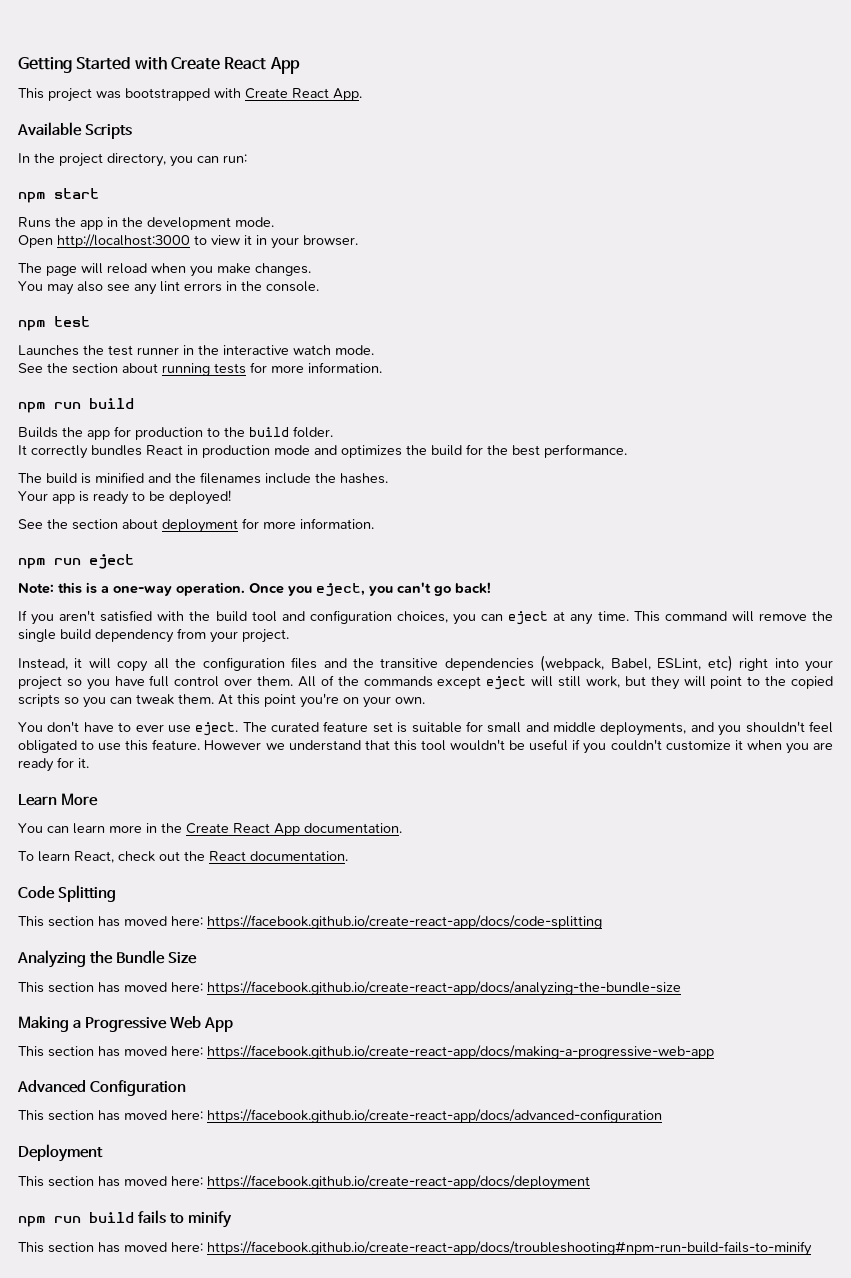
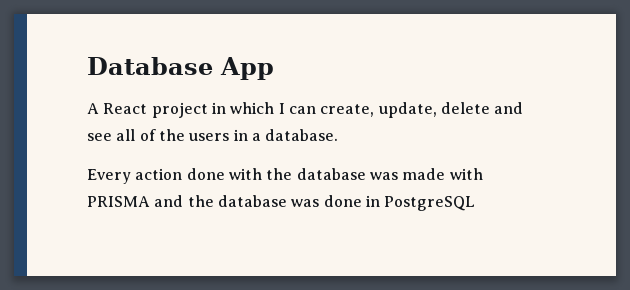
[18,57,300,74] [18,88,362,102] [17,122,133,139] [18,153,247,167] [18,188,99,203] [18,217,274,230] [18,234,358,249] [18,263,311,277] [18,281,319,295] [18,316,90,331] [18,345,374,356] [18,362,382,376] [18,398,134,413] [18,426,333,440] [18,444,627,459] [18,472,388,484] [18,490,231,505] [18,518,374,533] [18,554,134,569] [18,582,491,596] [18,610,833,625] [18,628,289,643] [18,655,834,672] [18,675,833,690] [18,693,425,708] [18,721,834,736] [18,739,833,754] [18,757,89,772] [18,793,99,806] [18,823,402,836] [18,851,348,863] [18,885,116,902] [18,915,602,929] [17,950,197,968] [18,981,681,996] [18,1016,233,1032] [18,1045,714,1059] [17,1080,186,1096] [18,1109,662,1123] [18,1144,103,1162] [18,1175,590,1190] [18,1210,232,1228] [18,1241,812,1256] Getting Started with Create React App // This project was bootstrapped with Create React App. // Available Scripts // In the project directory, you can run: // npm start // Runs the app in the development mode. // Open http://localhost:3000 to view it in your browser. // The page will reload when you make changes. // You may also see any lint errors in the console. // npm test // Launches the test runner in the interactive watch mode. // See the section about running tests for more information. // npm run build // Builds the app for production to the build folder. // It correctly bundles React in production mode and optimizes the build for the best performance. // The build is minified and the filenames include the hashes. // Your app is ready to be deployed! // See the section about deployment for more information. // npm run eject // Note: this is a one-way operation. Once you eject, you can't go back! // If you aren't satisfied with the build tool and configuration choices, you can eject at any time. This command will remove the single build dependency from your project. // Instead, it will copy all the configuration files and the transitive dependencies (webpack, Babel, ESLint, etc) right into your project so you have full control over them. All of the commands except eject will still work, but they will point to the copied scripts so you can tweak them. At this point you're on your own. // You don't have to ever use eject. The curated feature set is suitable for small and middle deployments, and you shouldn't feel obligated to use this feature. However we understand that this tool wouldn't be useful if you couldn't customize it when you are ready for it. // Learn More // You can learn more in the Create React App documentation. // To learn React, check out the React documentation. // Code Splitting // This section has moved here: https://facebook.github.io/create-react-app/docs/code-splitting // Analyzing the Bundle Size // This section has moved here: https://facebook.github.io/create-react-app/docs/analyzing-the-bundle-size // Making a Progressive Web App // This section has moved here: https://facebook.github.io/create-react-app/docs/making-a-progressive-web-app // Advanced Configuration // This section has moved here: https://facebook.github.io/create-react-app/docs/advanced-configuration // Deployment // This section has moved here: https://facebook.github.io/create-react-app/docs/deployment // npm run build fails to minify // This section has moved here: https://facebook.github.io/create-react-app/docs/troubleshooting#npm-run-build-fails-to-minify -> [87,57,274,80] [87,102,524,118] [87,129,339,141] [87,168,483,184] [87,195,476,211] Database App // A React project in which I can create, update, delete and see all of the users in a database. // Every action done with the database was made with PRISMA and the database was done in PostgreSQL

